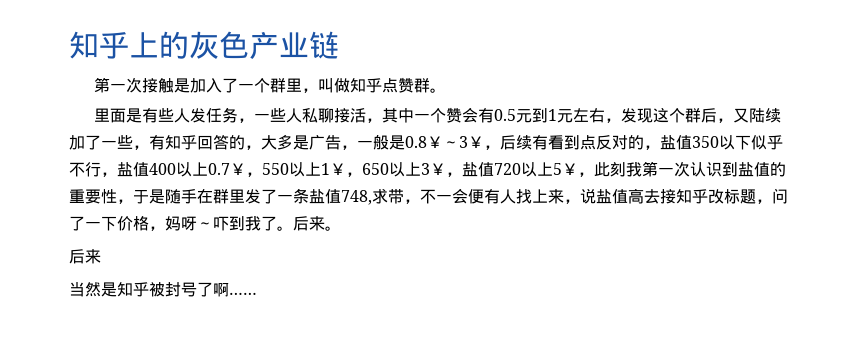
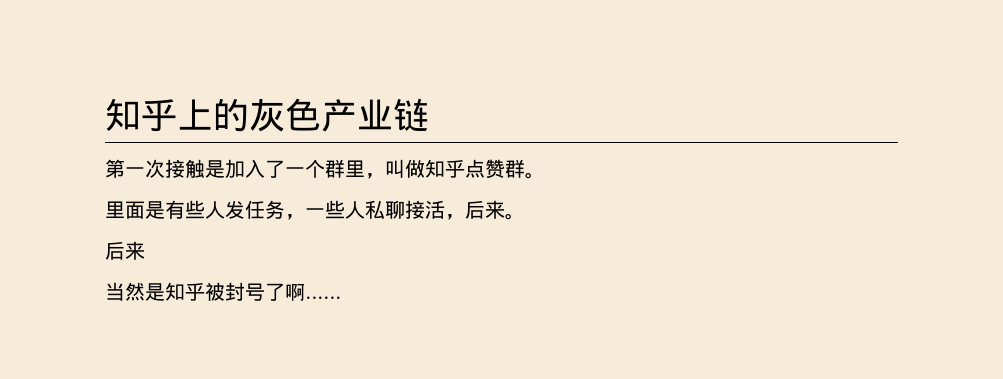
[382,107,782,123] [69,134,783,150] [69,161,786,177] [69,188,788,205] [69,216,293,231] 其中一个赞会有0.5元到1元左右，发现这个群后，又陆续加了一些，有知乎回答的，大多是广告，一般是0.8￥～3￥，后续有看到点反对的，盐值350以下似乎不行，盐值400以上0.7￥，550以上1￥，650以上3￥，盐值720以上5￥，此刻我第一次认识到盐值的重要性，于是随手在群里发了一条盐值748,求带，不一会便有人找上来，说盐值高去接知乎改标题，问了一下价格，妈呀～吓到我了。 -> (465, 217) none

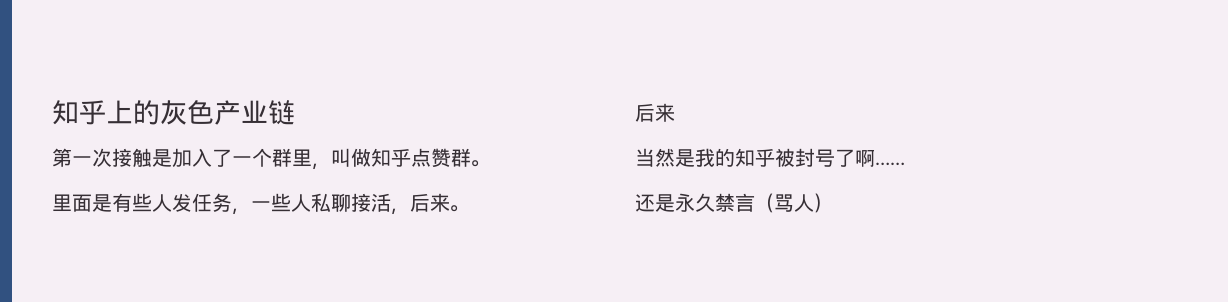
(165, 292) none -> [695,148,735,167] 我的
(341, 297) none -> [635,193,833,213] // 还是永久禁言（骂人）

